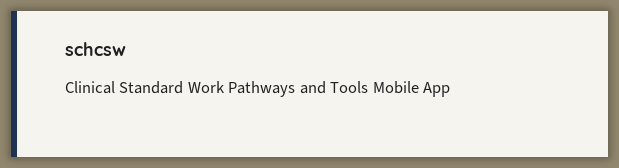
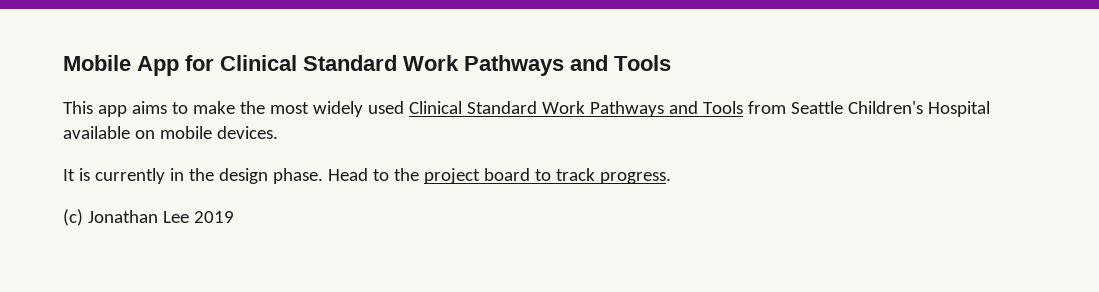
[65,42,126,56] [65,81,451,97] schcsw // Clinical Standard Work Pathways and Tools Mobile App -> [63,55,671,76] [63,101,990,117] [63,126,278,139] [63,168,671,184] [63,209,234,226] Mobile App for Clinical Standard Work Pathways and Tools // This app aims to make the most widely used Clinical Standard Work Pathways and Tools from Seattle Children's Hospital available on mobile devices. // It is currently in the design phase. Head to the project board to track progress. // (c) Jonathan Lee 2019

